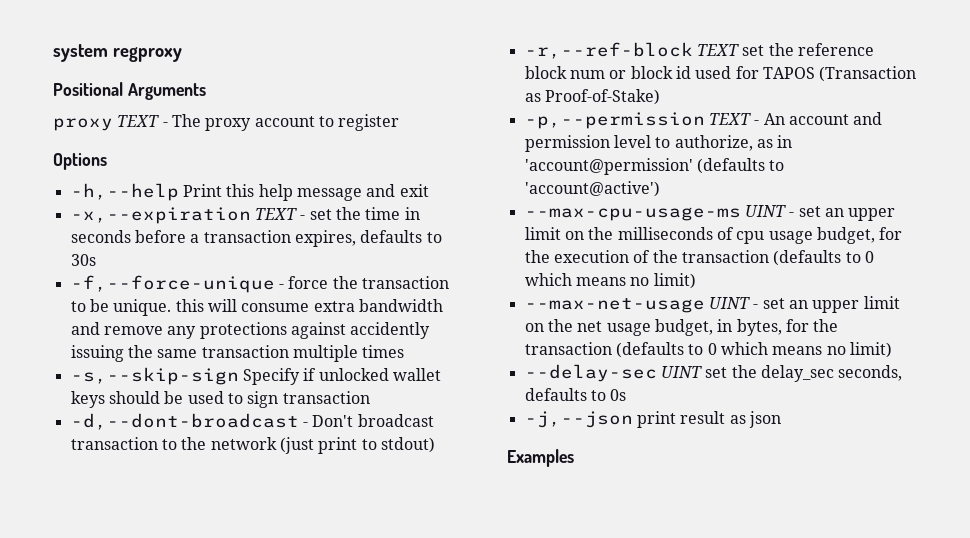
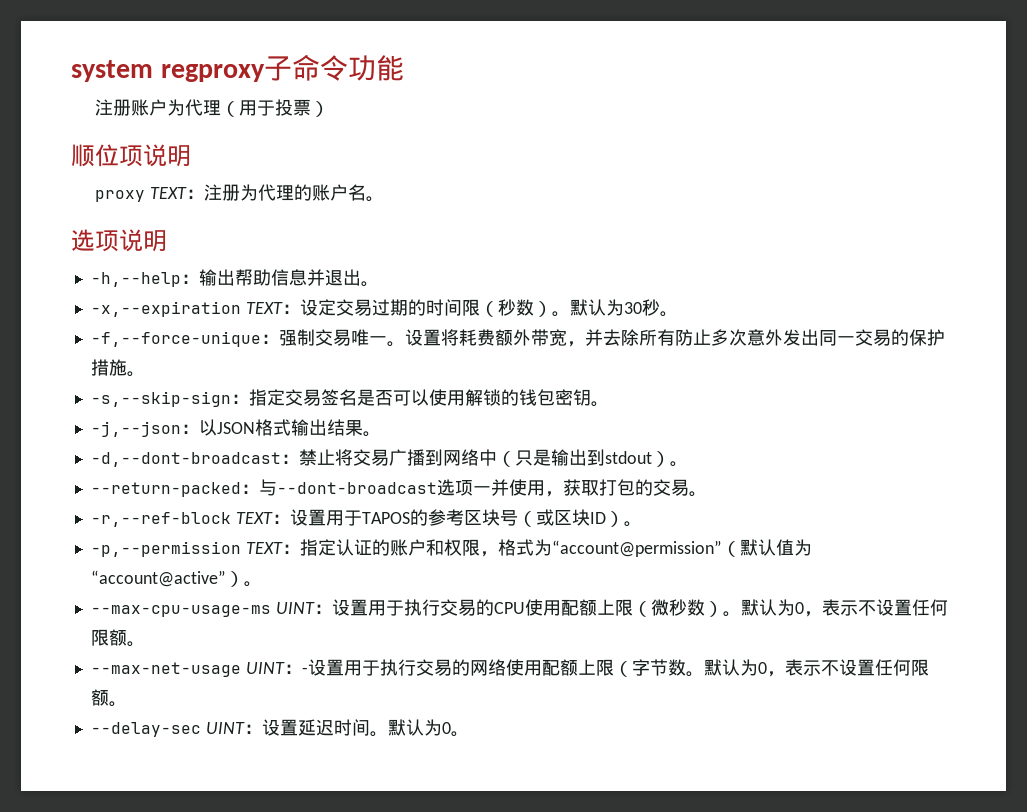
[53,82,206,100] [53,114,400,131] [53,153,107,170] [70,183,429,201] [70,207,420,224] [70,230,442,247] [70,254,96,266] [70,275,449,293] [70,299,443,316] [70,322,431,339] [70,345,405,362] [70,367,441,385] [70,391,370,408] [70,413,434,430] [70,437,435,454] [524,42,874,59] [524,66,917,82] [524,89,660,105] [524,112,883,129] [524,135,793,152] [524,158,785,175] [524,181,660,197] [524,205,896,221] [524,227,903,244] [524,250,874,266] [524,273,696,289] [524,296,900,313] [524,319,839,336] [524,342,892,358] [524,364,903,382] [524,388,627,401] [524,411,781,428] [507,449,574,467] // Positional Arguments // proxy TEXT - The proxy account to register // Options // -h,--help Print this help message and exit // -x,--expiration TEXT - set the time in seconds before a transaction expires, defaults to 30s // -f,--force-unique - force the transaction to be unique. this will consume extra bandwidth and remove any protections against accidently issuing the same transaction multiple times // -s,--skip-sign Specify if unlocked wallet keys should be used to sign transaction // -d,--dont-broadcast - Don't broadcast transaction to the network (just print to stdout) // -r,--ref-block TEXT set the reference block num or block id used for TAPOS (Transaction as Proof-of-Stake) // -p,--permission TEXT - An account and permission level to authorize, as in 'account@permission' (defaults to 'account@active') // --max-cpu-usage-ms UINT - set an upper limit on the milliseconds of cpu usage budget, for the execution of the transaction (defaults to 0 which means no limit) // --max-net-usage UINT - set an upper limit on the net usage budget, in bytes, for the transaction (defaults to 0 which means no limit) // --delay-sec UINT set the delay_sec seconds, defaults to 0s // -j,--json print result as json // Examples -> [263,55,404,81] [94,99,329,117] [71,144,191,167] [94,184,384,202] [71,229,167,252] [90,269,379,287] [90,299,678,317] [90,329,945,347] [90,359,145,377] [90,389,609,407] [90,419,381,437] [90,449,688,467] [90,479,707,497] [90,509,642,527] [90,539,812,557] [90,570,262,587] [90,599,948,617] [90,629,145,647] [90,659,929,677] [90,689,127,707] [90,719,469,737] 子命令功能 // 注册账户为代理（用于投票） // 顺位项说明 // proxy TEXT：注册为代理的账户名。 // 选项说明 // -h,--help：输出帮助信息并退出。 // -x,--expiration TEXT：设定交易过期的时间限（秒数）。默认为30秒。 // -f,--force-unique：强制交易唯一。设置将耗费额外带宽，并去除所有防止多次意外发出同一交易的保护措施。 // -s,--skip-sign：指定交易签名是否可以使用解锁的钱包密钥。 // -j,--json：以JSON格式输出结果。 // -d,--dont-broadcast：禁止将交易广播到网络中（只是输出到stdout）。 // --return-packed：与--dont-broadcast选项一并使用，获取打包的交易。 // -r,--ref-block TEXT：设置用于TAPOS的参考区块号（或区块ID）。 // -p,--permission TEXT：指定认证的账户和权限，格式为“account@permission”（默认值为“account@active”）。 // --max-cpu-usage-ms UINT：设置用于执行交易的CPU使用配额上限（微秒数）。默认为0，表示不设置任何限额。 // --max-net-usage UINT：-设置用于执行交易的网络使用配额上限（字节数。默认为0，表示不设置任何限额。 // --delay-sec UINT：设置延迟时间。默认为0。

